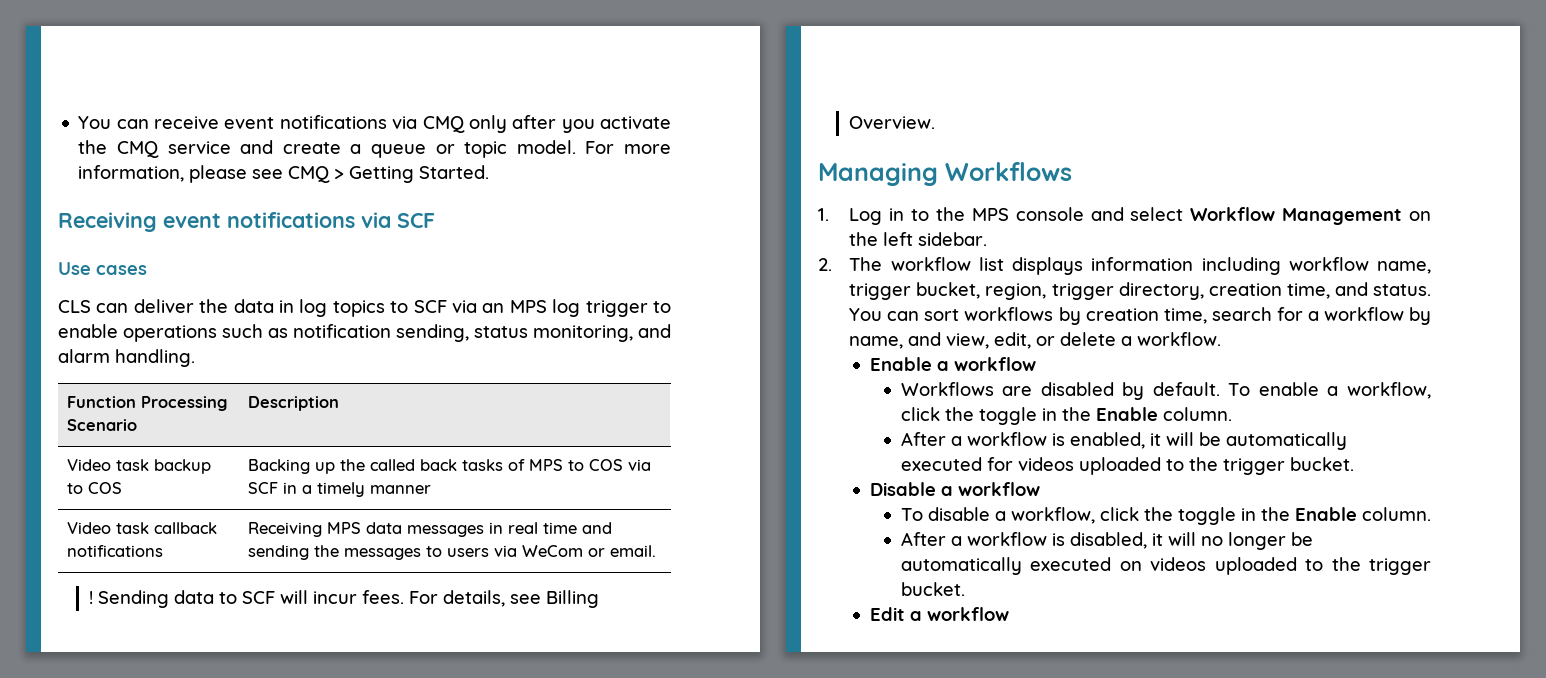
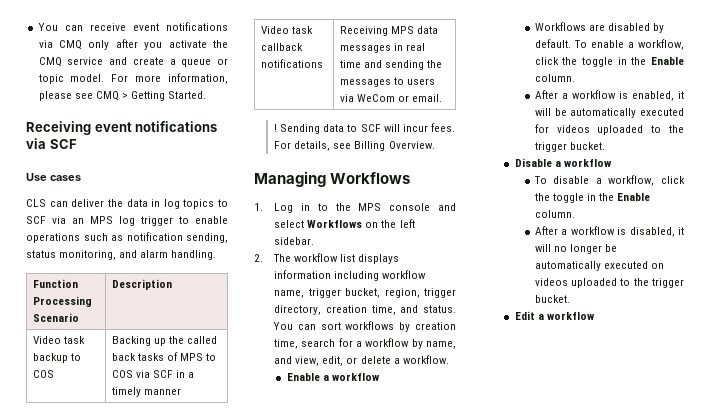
[1190,207,1403,225] Workflow Management -> [307,220,363,228] Workflows

